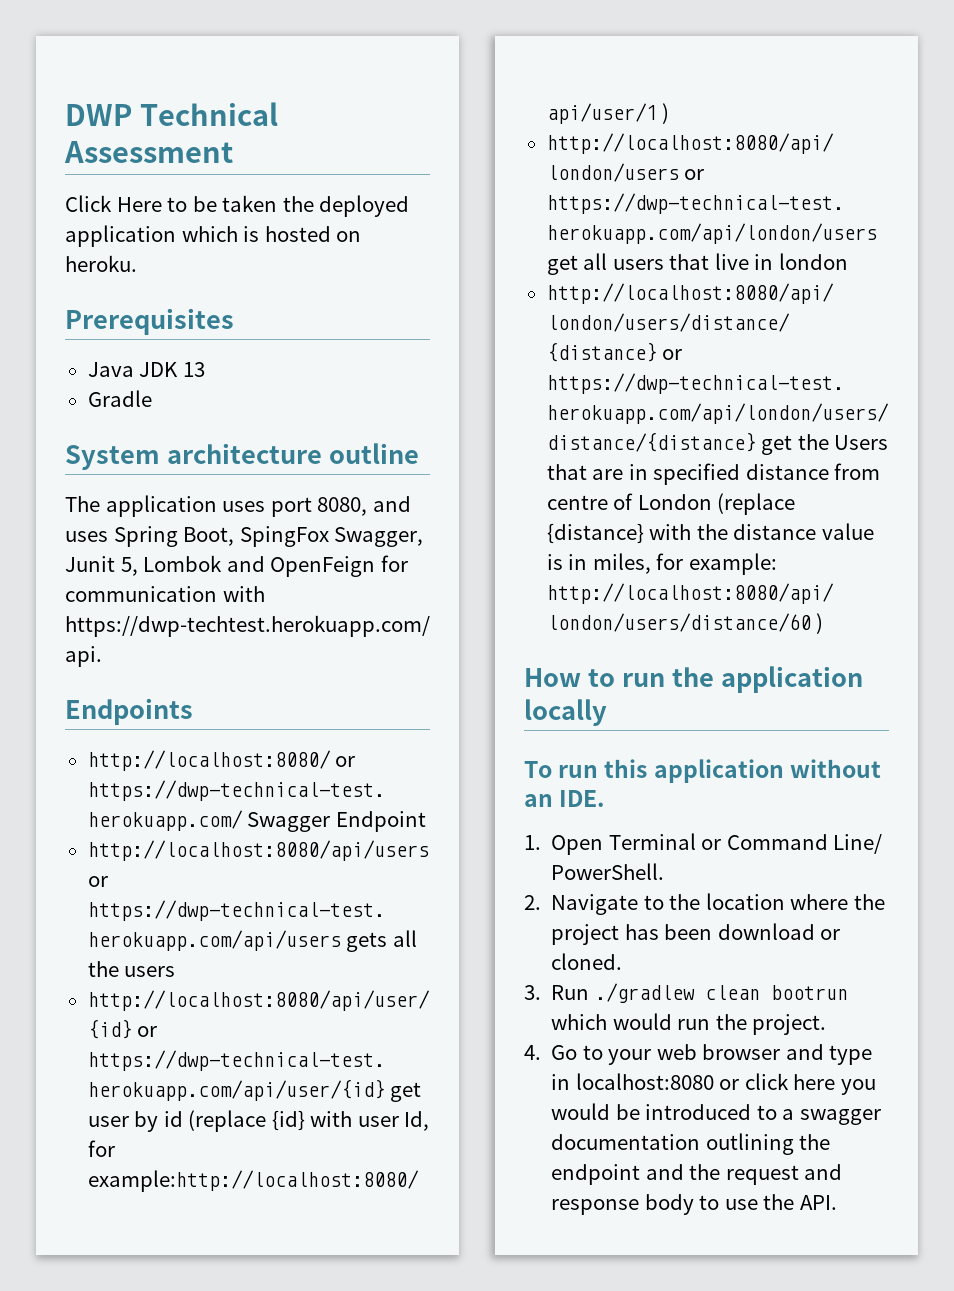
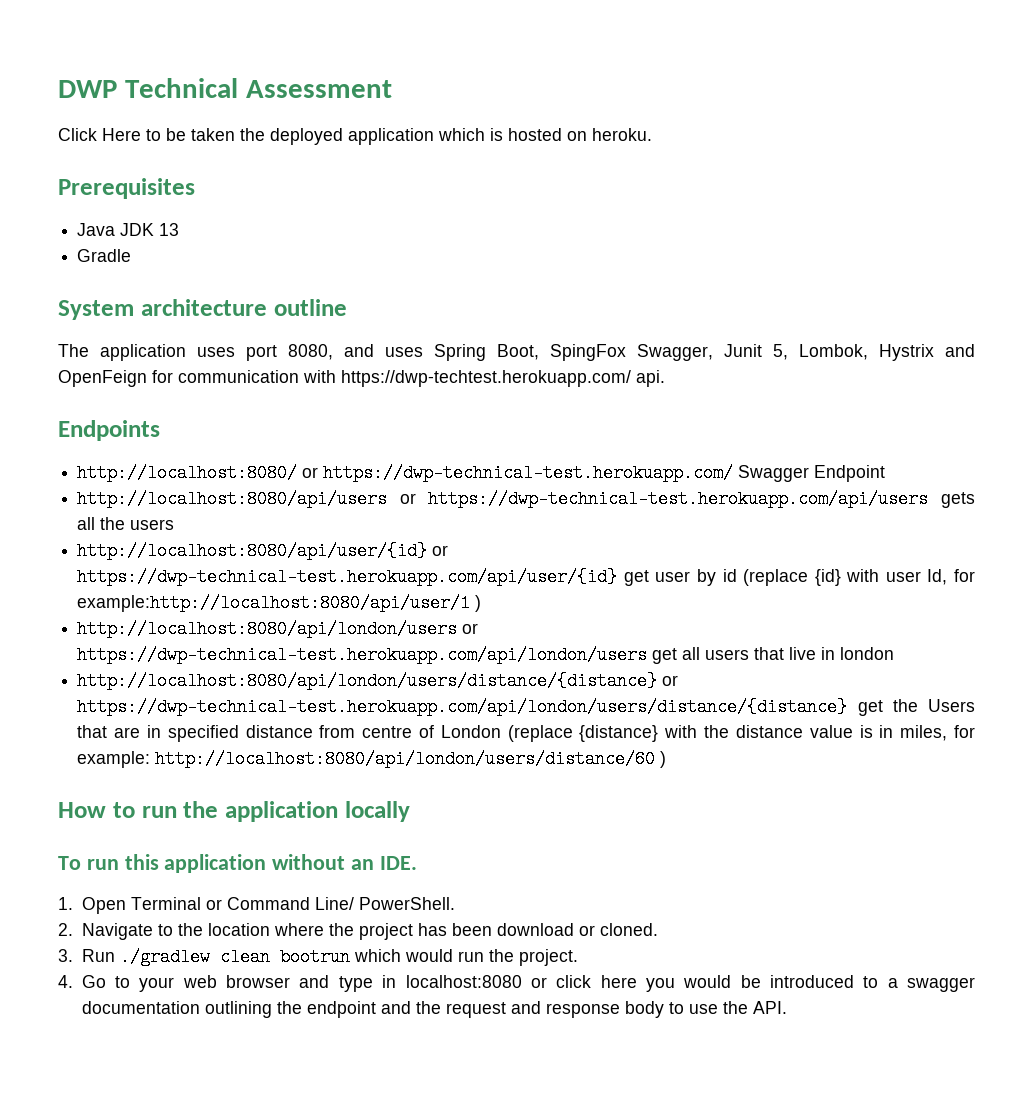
[143,555,223,572] Lombok -> [799,344,934,361] Lombok, Hystrix

